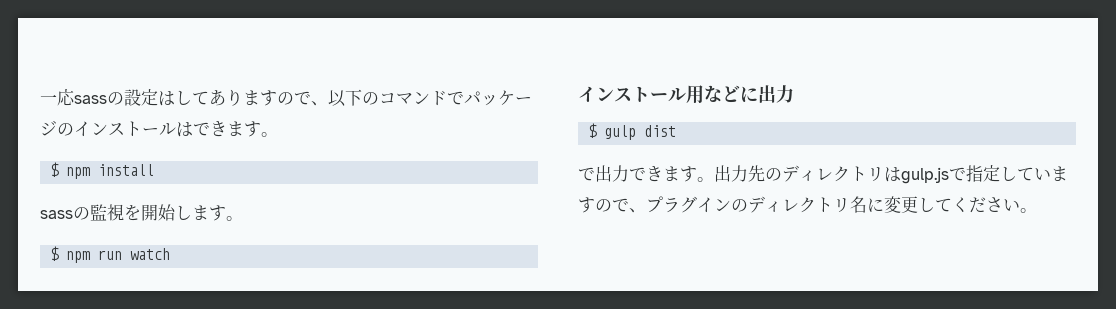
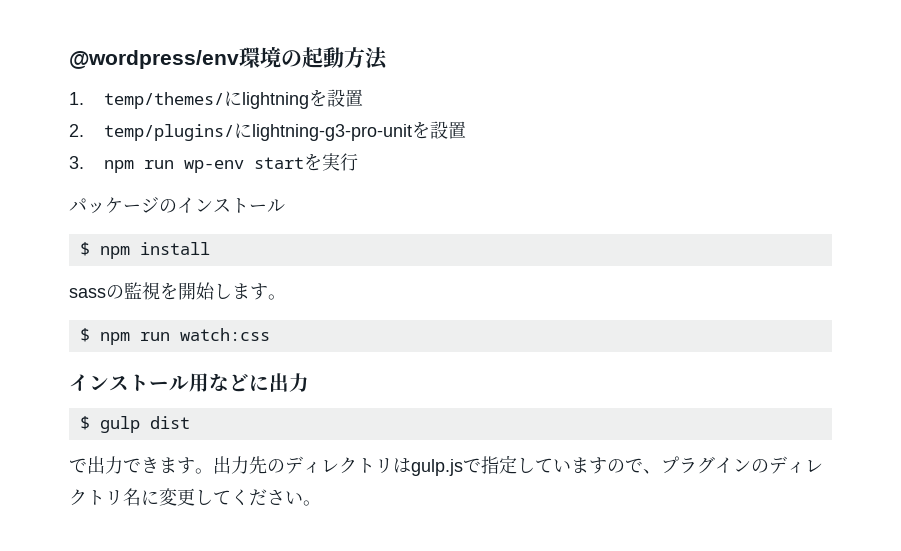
[40,89,464,107] 一応sassの設定はしてありますので、以下のコマンドで -> [69,47,388,70] [69,89,363,109] [69,121,466,141] [69,153,358,173] @wordpress/env環境の起動方法 // 1. temp/themes/にlightningを設置 // 2. temp/plugins/にlightning-g3-pro-unitを設置 // 3. npm run wp-env startを実行 //
[176,121,278,137] はできます。 -> (285, 205) none
[130,248,171,260] watch -> [179,328,270,341] watch:css

